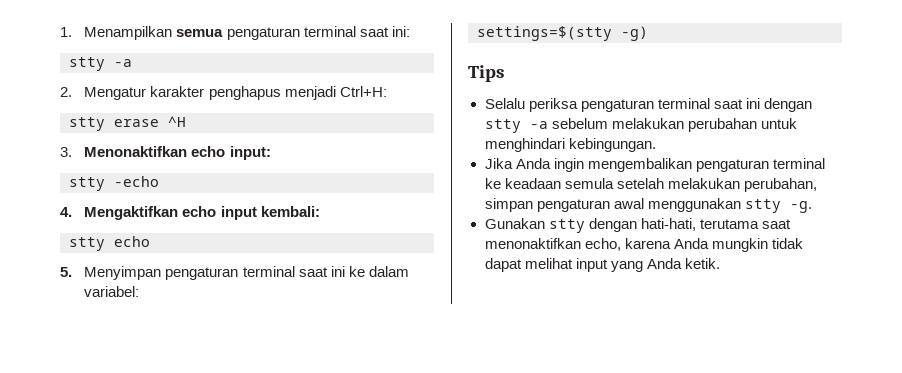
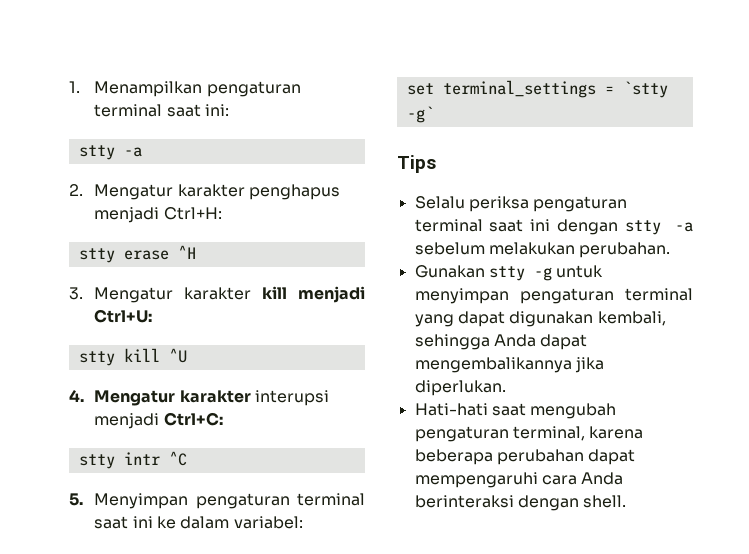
[176,29,224,37] semua -> (203, 89) none
[84,146,271,160] [69,176,159,191] Menonaktifkan echo input: // stty -echo -> [94,286,365,303] [94,309,153,323] [78,348,187,366] Mengatur karakter kill menjadi Ctrl+U: // stty kill ^U
[84,206,320,220] [69,236,150,251] Mengaktifkan echo input kembali: // stty echo -> [94,390,330,406] [94,412,223,429] [78,451,187,469] Mengatur karakter interupsi menjadi Ctrl+C: // stty intr ^C
[477,26,648,41] settings=$(stty -g) -> [406,80,668,98] [406,106,434,123] set terminal_settings = `stty -g`
[687,118,797,132] [484,138,656,152] [484,158,825,172] [484,178,817,192] [484,198,812,213] [484,218,791,233] [484,238,803,252] [484,258,720,272] perubahan untuk menghindari kebingungan. // Jika Anda ingin mengembalikan pengaturan terminal ke keadaan semula setelah melakukan perubahan, simpan pengaturan awal menggunakan stty -g. // Gunakan stty dengan hati-hati, terutama saat menonaktifkan echo, karena Anda mungkin tidak dapat melihat input yang Anda ketik. -> [579,242,671,258] [414,265,604,281] [414,288,693,304] [414,311,666,327] [414,334,588,350] [414,357,604,373] [414,380,506,396] [414,403,617,419] [414,426,644,442] [414,449,636,465] [414,472,624,488] [414,495,627,511] perubahan. // Gunakan stty -g untuk menyimpan pengaturan terminal yang dapat digunakan kembali, sehingga Anda dapat mengembalikannya jika diperlukan. // Hati-hati saat mengubah pengaturan terminal, karena beberapa perubahan dapat mempengaruhi cara Anda berinteraksi dengan shell.

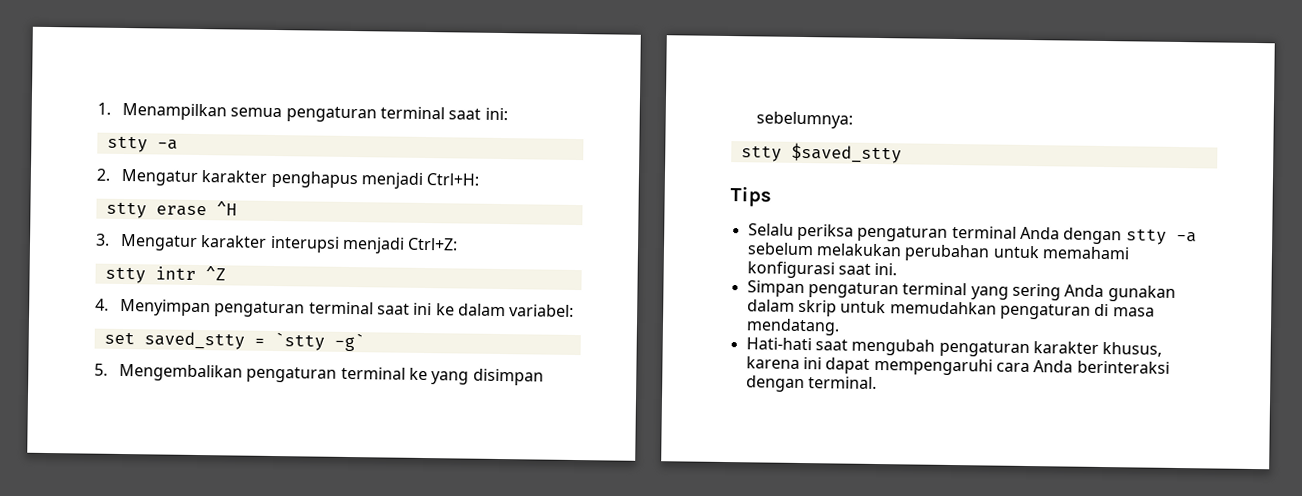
(203, 89) none -> [230,107,283,118] semua
[262,286,365,303] [94,309,153,323] [78,348,187,366] [69,389,251,406] kill menjadi Ctrl+U: // stty kill ^U // 4. Mengatur karakter -> (268, 241) none
[163,412,223,426] Ctrl+C: -> [407,237,459,251] Ctrl+Z:
[168,451,187,466] [69,493,83,506] ^C // 5. -> [204,266,226,281] [95,298,109,311] ^Z // 4.
[442,80,596,98] terminal_settings -> [143,331,245,350] saved_stty
(434, 114) none -> [94,363,544,386] [756,111,854,129] [740,142,902,164] // 5. Mengembalikan pengaturan terminal ke yang disimpan sebelumnya: // stty $saved_stty
[489,219,551,232] saat ini -> [1019,226,1060,240] Anda
[579,242,671,258] [414,265,604,281] [414,288,693,304] [414,311,666,327] [414,334,588,350] [414,357,604,373] [414,380,506,396] perubahan. // Gunakan stty -g untuk menyimpan pengaturan terminal yang dapat digunakan kembali, sehingga Anda dapat mengembalikannya jika diperlukan. -> [904,244,1130,262] [746,261,898,279] [746,280,1176,302] [746,299,1155,320] [745,318,840,336] perubahan untuk memahami konfigurasi saat ini. // Simpan pengaturan terminal yang sering Anda gunakan dalam skrip untuk memudahkan pengaturan di masa mendatang.
[512,426,644,441] [414,449,584,465] terminal, karena beberapa perubahan -> [1032,341,1163,357] [745,356,822,370] karakter khusus, karena ini
[583,495,627,508] shell. -> [807,376,877,389] terminal.

